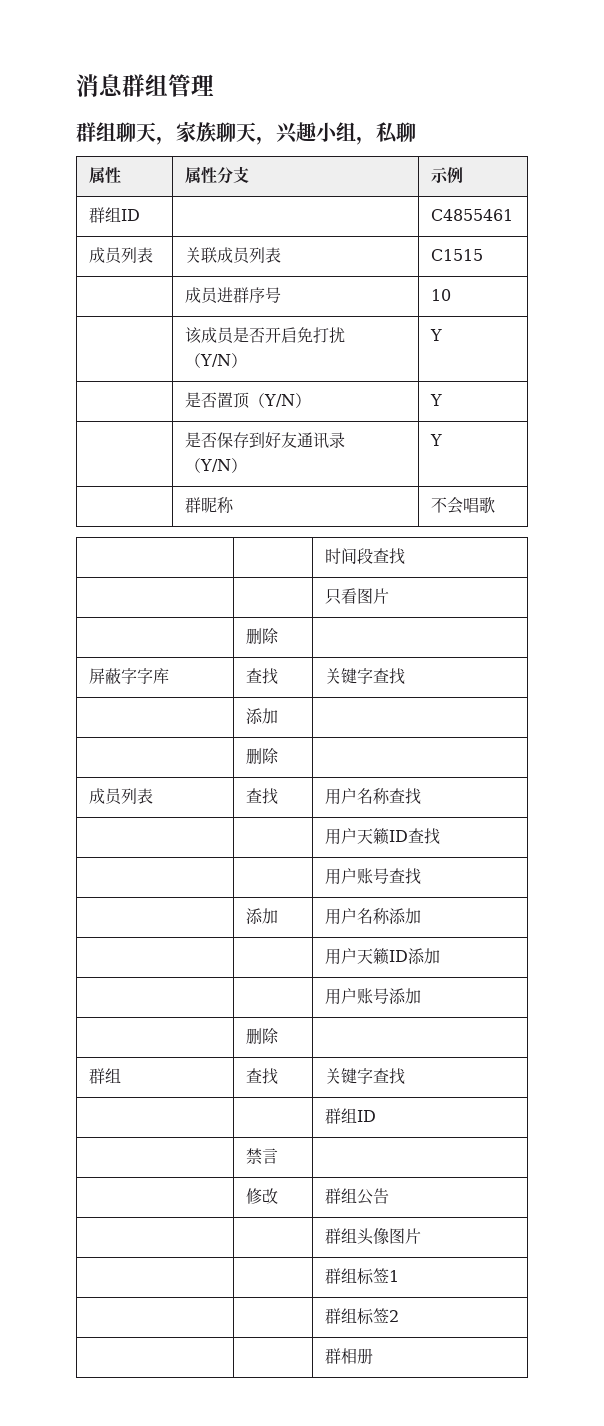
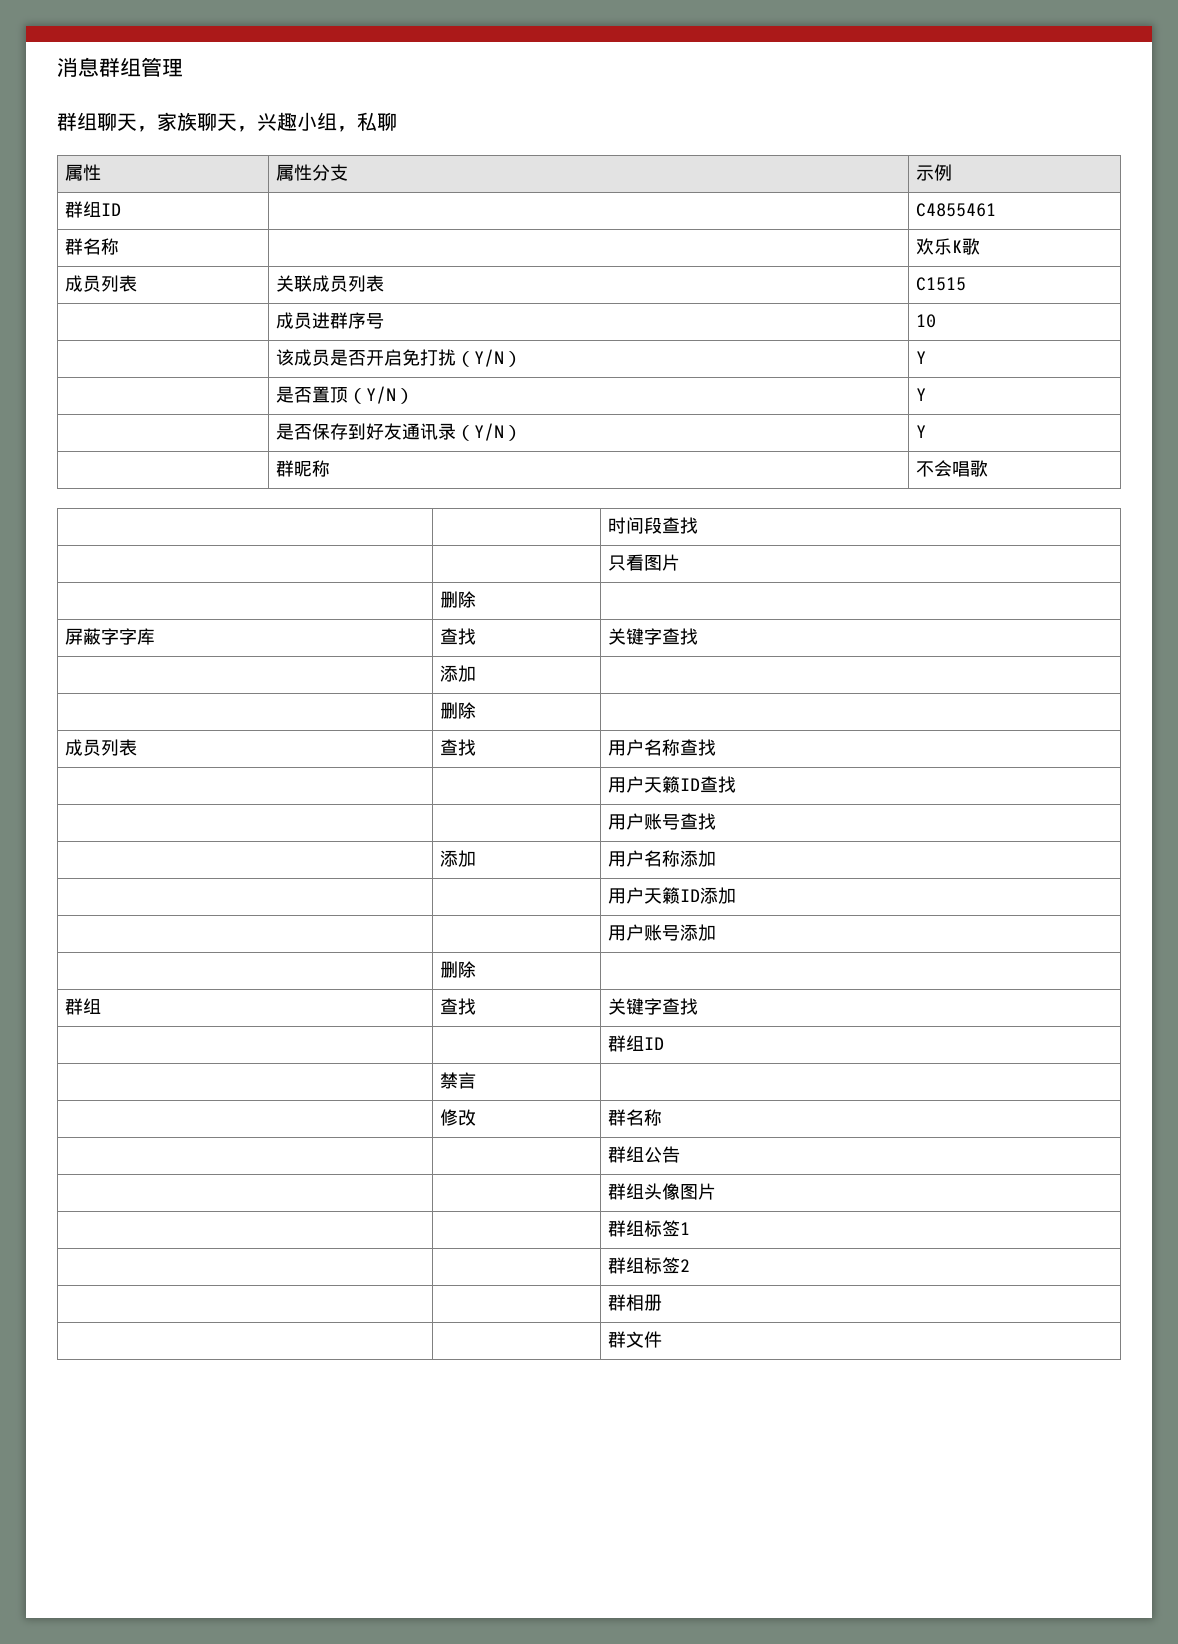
(513, 215) none -> [64,238,119,255] [915,238,980,255] // 群名称 | | 欢乐K歌
(278, 1196) none -> [607,1109,662,1126] | 群名称 // |
(373, 1356) none -> [607,1331,662,1348] // | | 群文件

